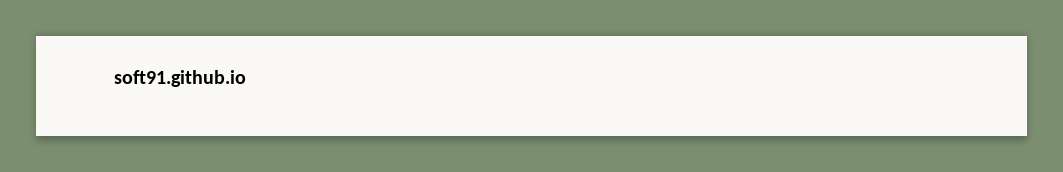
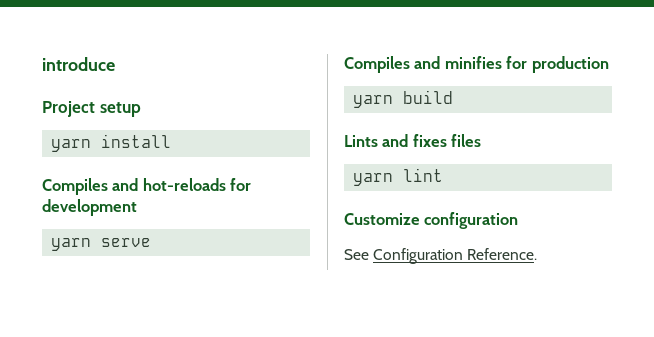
[114,70,246,87] soft91.github.io -> [42,57,115,71] [42,101,141,117] [51,134,172,152] [42,178,252,195] [42,199,137,216] [51,238,152,251] [344,56,609,73] [353,90,454,108] [344,134,482,147] [353,168,444,186] [344,212,519,229] [344,248,538,264] introduce // Project setup // yarn install // Compiles and hot-reloads for development // yarn serve // Compiles and minifies for production // yarn build // Lints and fixes files // yarn lint // Customize configuration // See Configuration Reference.

